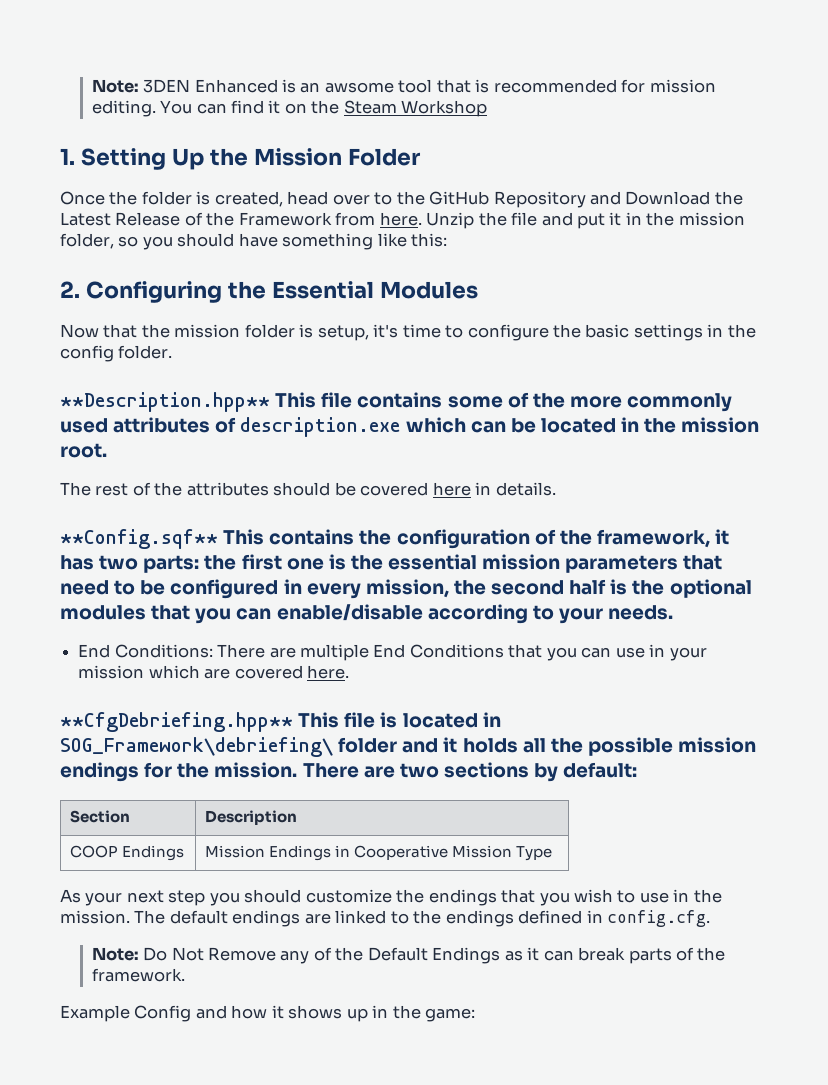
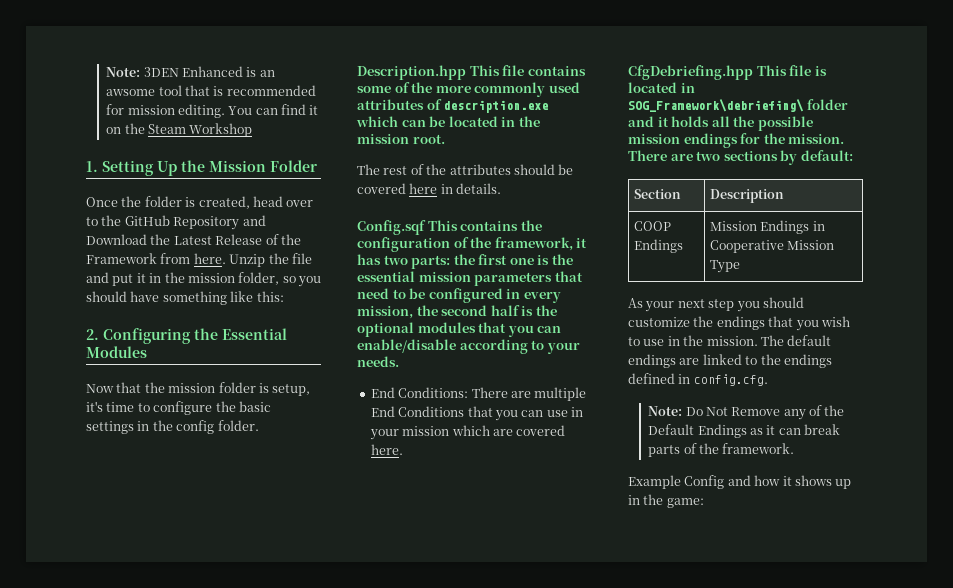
[60,392,270,412] **Description.hpp** -> [357,65,466,80] Description.hpp
[60,529,218,549] **Config.sqf** -> [357,220,426,235] Config.sqf
[60,712,293,732] **CfgDebriefing.hpp** -> [628,65,753,80] CfgDebriefing.hpp

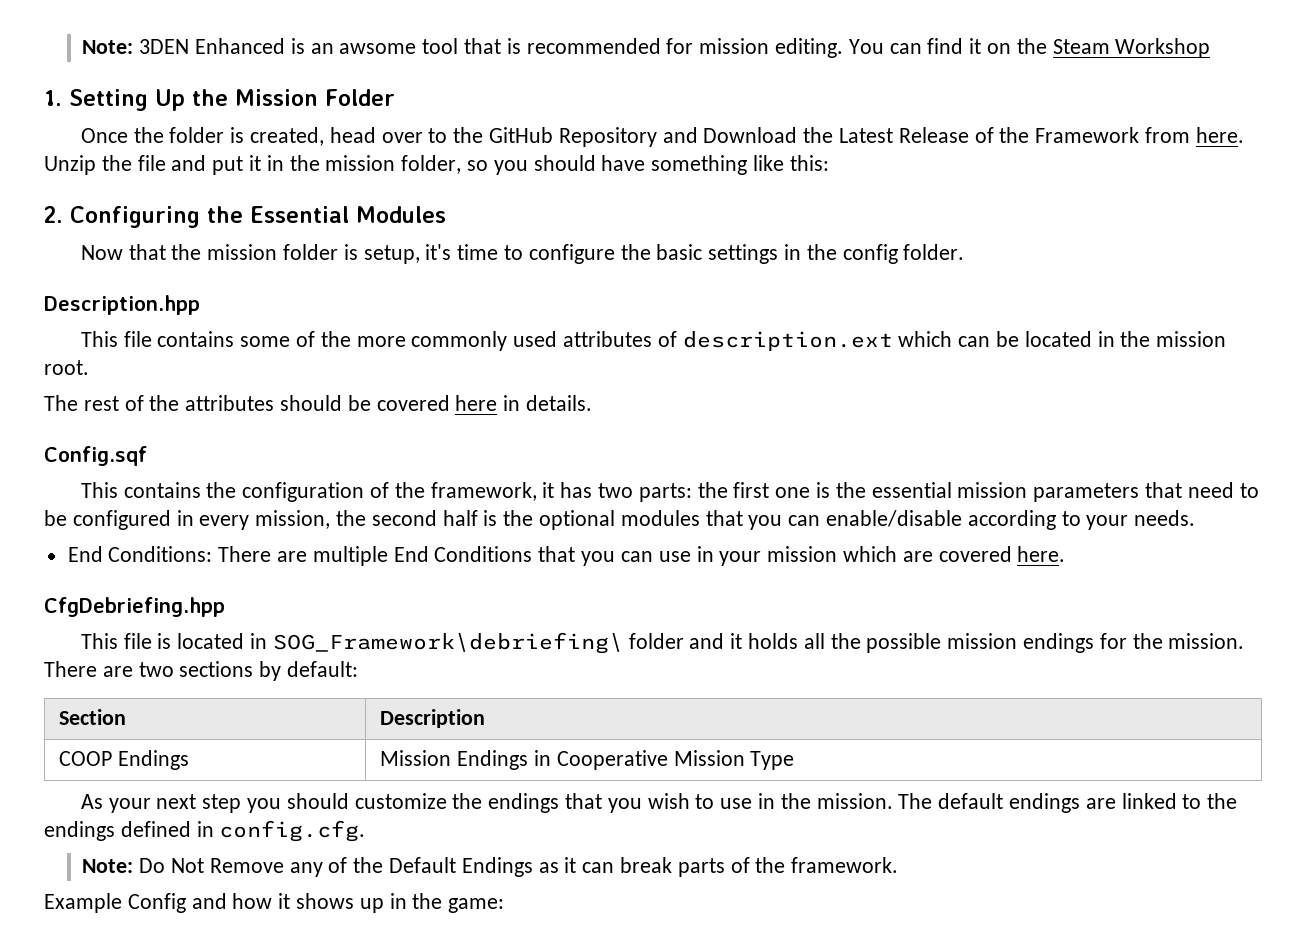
(466, 72) none -> (200, 305) //
[443,100,549,113] description.exe -> [682,331,893,351] description.ext
(426, 227) none -> (147, 456) //
(753, 72) none -> (225, 607) //

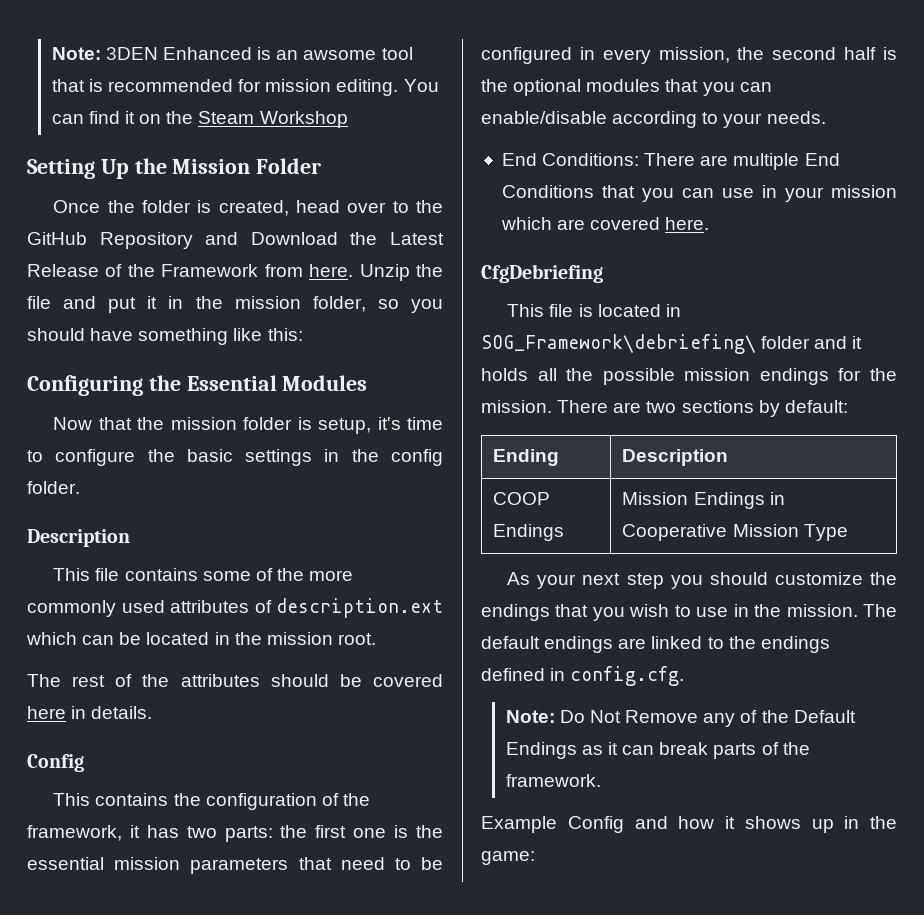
[44,90,62,106] 1. -> (348, 119) none
[44,206,63,223] 2. -> (303, 334) none
[44,295,200,315] Description.hpp -> [27,529,130,547] Description
[44,446,147,466] Config.sqf -> [27,754,84,772] Config
[44,597,225,617] CfgDebriefing.hpp -> [481,264,603,283] CfgDebriefing
[59,709,127,725] Section -> [493,449,560,466] Ending

